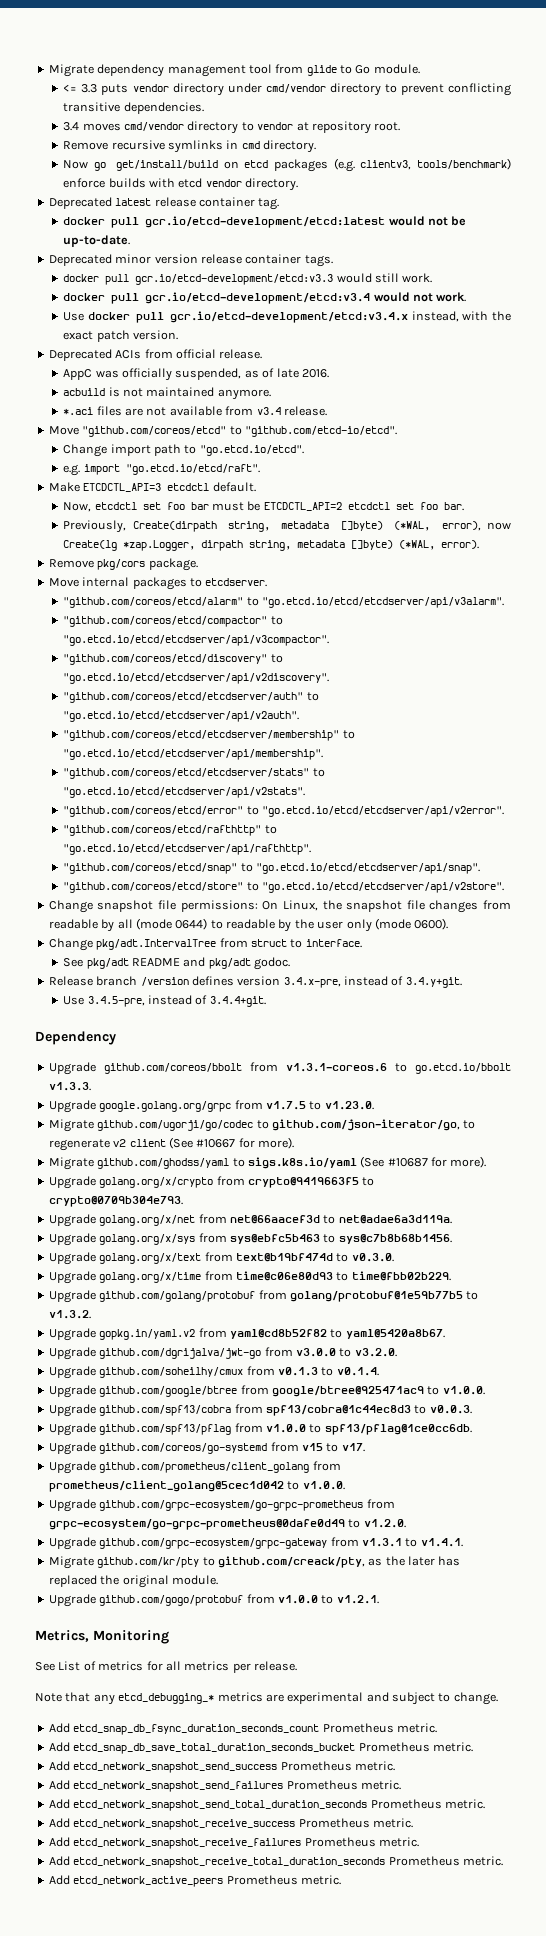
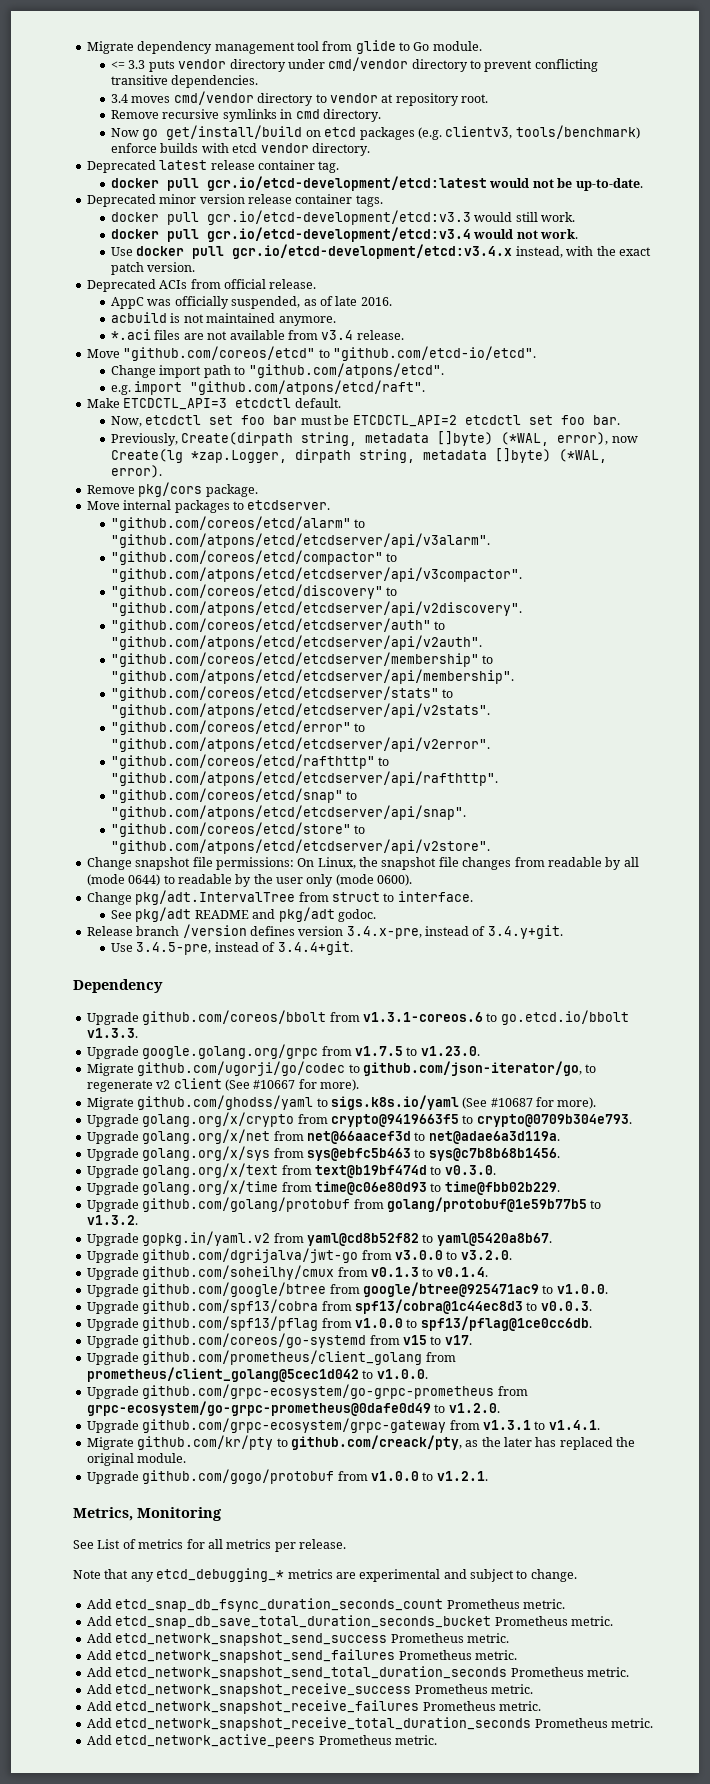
[199,445,304,456] "go.etcd.io/etcd". -> [248,363,444,378] "github.com/atpons/etcd".
[125,464,260,475] "go.etcd.io/etcd/raft". -> [190,380,426,395] "github.com/atpons/etcd/raft".
[262,597,505,608] "go.etcd.io/etcd/etcdserver/api/v3alarm". -> [111,533,491,548] "github.com/atpons/etcd/etcdserver/api/v3alarm".
[63,635,330,646] "go.etcd.io/etcd/etcdserver/api/v3compactor". -> [111,567,523,582] "github.com/atpons/etcd/etcdserver/api/v3compactor".
[63,673,330,684] "go.etcd.io/etcd/etcdserver/api/v2discovery". -> [111,601,523,616] "github.com/atpons/etcd/etcdserver/api/v2discovery".
[63,711,300,722] "go.etcd.io/etcd/etcdserver/api/v2auth". -> [111,635,483,650] "github.com/atpons/etcd/etcdserver/api/v2auth".
[63,749,324,760] "go.etcd.io/etcd/etcdserver/api/membership". -> [111,669,515,684] "github.com/atpons/etcd/etcdserver/api/membership".
[63,787,306,798] "go.etcd.io/etcd/etcdserver/api/v2stats". -> [111,703,491,718] "github.com/atpons/etcd/etcdserver/api/v2stats".
[262,806,505,817] "go.etcd.io/etcd/etcdserver/api/v2error". -> [111,737,491,752] "github.com/atpons/etcd/etcdserver/api/v2error".
[63,844,312,855] "go.etcd.io/etcd/etcdserver/api/rafthttp". -> [111,771,499,786] "github.com/atpons/etcd/etcdserver/api/rafthttp".
[256,863,481,874] "go.etcd.io/etcd/etcdserver/api/snap". -> [111,805,467,820] "github.com/atpons/etcd/etcdserver/api/snap".
[262,882,505,893] "go.etcd.io/etcd/etcdserver/api/v2store". -> [111,839,491,854] "github.com/atpons/etcd/etcdserver/api/v2store".

